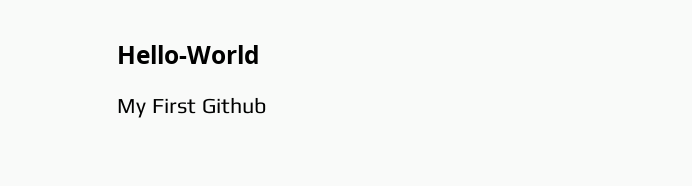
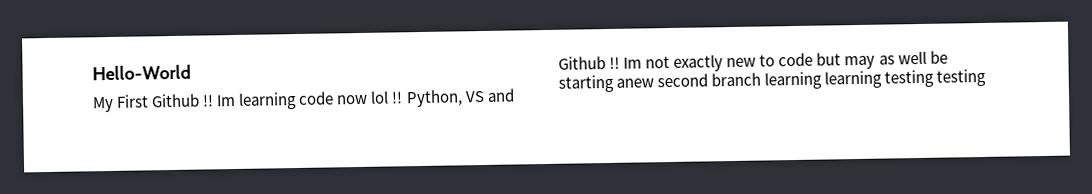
(266, 105) none -> [202,88,515,110] [558,50,948,72] [558,68,987,93] !! Im learning code now lol !! Python, VS and Github !! Im not exactly new to code but may as well be starting anew second branch learning learning testing testing

